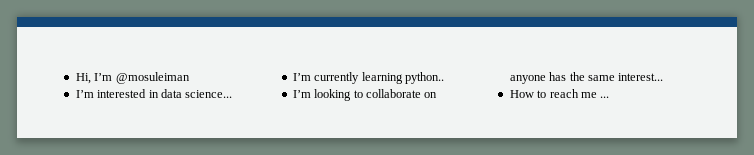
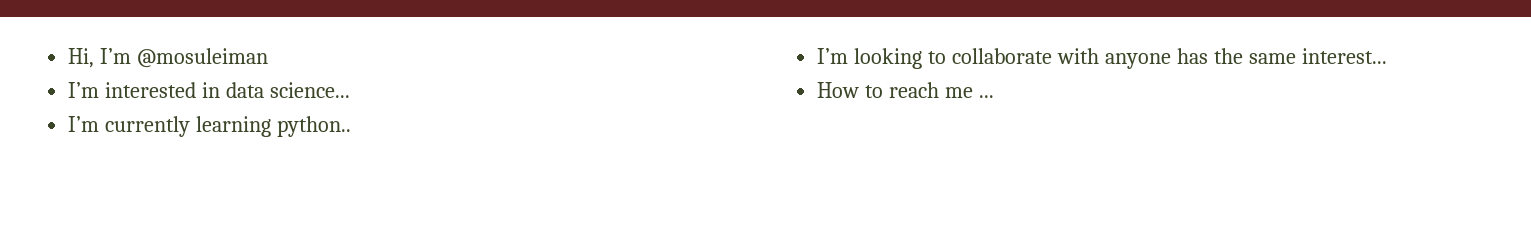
[424,92,438,98] on -> [1056,48,1099,64] with

